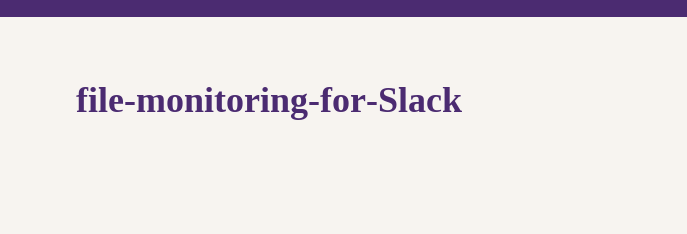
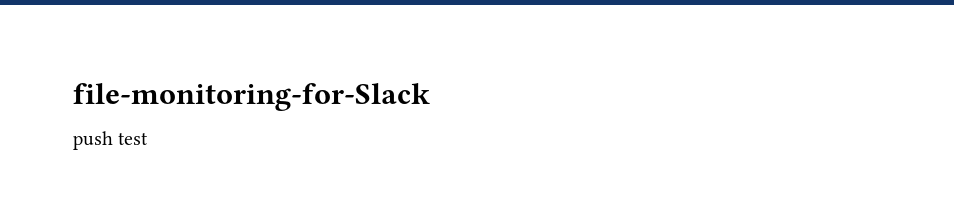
(462, 103) none -> [73,131,149,150] // push test

